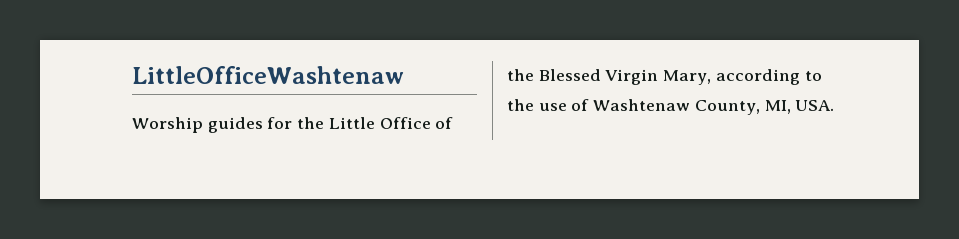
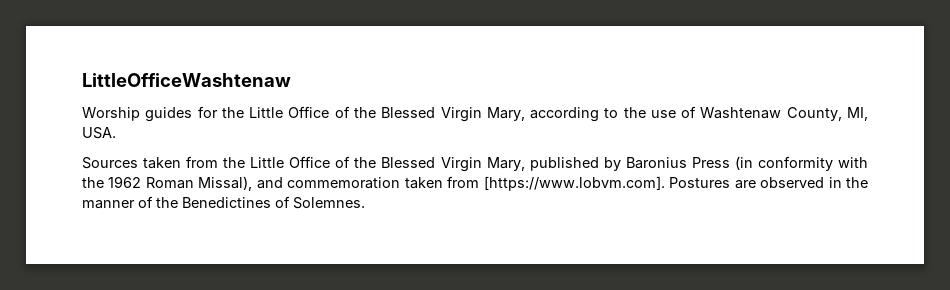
(835, 105) none -> [82,156,868,172] [82,176,868,191] [82,196,365,209] // Sources taken from the Little Office of the Blessed Virgin Mary, published by Baronius Press (in conformity with the 1962 Roman Missal), and commemoration taken from [https://www.lobvm.com]. Postures are observed in the manner of the Benedictines of Solemnes.

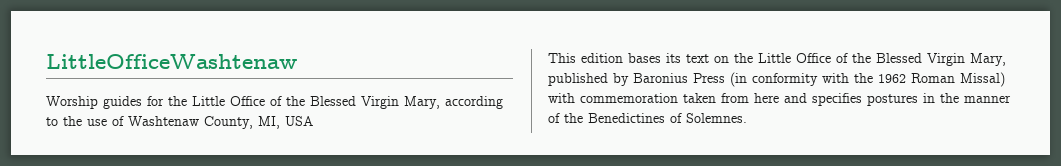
[82,127,116,139] [82,156,219,169] USA. // Sources taken from -> [285,116,313,126] [548,53,729,63] USA // This edition bases its text on
[198,176,283,191] Missal), and -> [960,72,1005,87] [548,93,575,103] Missal) with
[483,176,825,191] [https://www.lobvm.com]. Postures are observed -> [754,93,918,106] here and specifies postures

